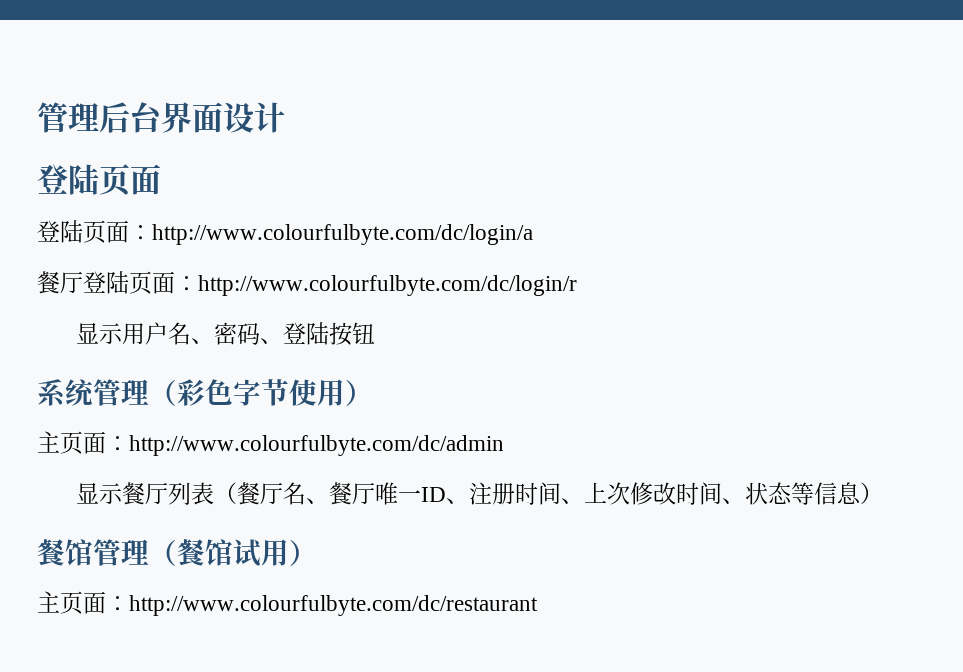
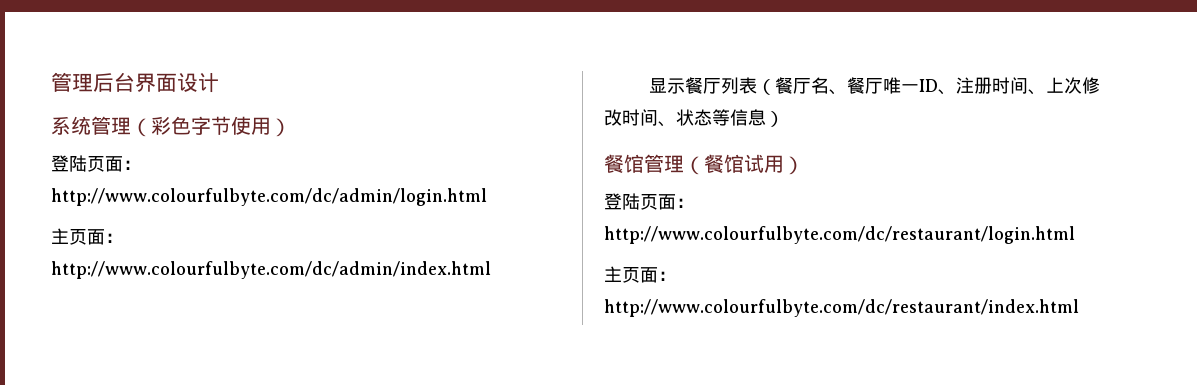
[37,164,161,196] [37,220,533,245] [37,271,577,296] [76,322,376,346] // 登陆页面 // 登陆页面：http://www.colourfulbyte.com/dc/login/a // 餐厅登陆页面：http://www.colourfulbyte.com/dc/login/r // 显示用户名、密码、登陆按钮 -> (219, 83) none
[37,431,504,456] // 主页面：http://www.colourfulbyte.com/dc/admin -> [51,155,141,172] [51,188,487,206] [51,228,123,245] [51,261,491,279] // 登陆页面：http://www.colourfulbyte.com/dc/admin/login.html // 主页面：http://www.colourfulbyte.com/dc/admin/index.html
[37,591,538,616] // 主页面：http://www.colourfulbyte.com/dc/restaurant -> [604,193,694,210] [604,226,1075,244] [604,266,676,283] [604,299,1079,317] // 登陆页面：http://www.colourfulbyte.com/dc/restaurant/login.html // 主页面：http://www.colourfulbyte.com/dc/restaurant/index.html

